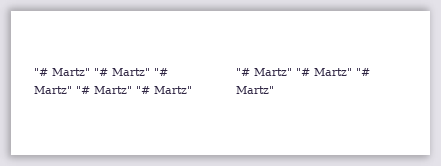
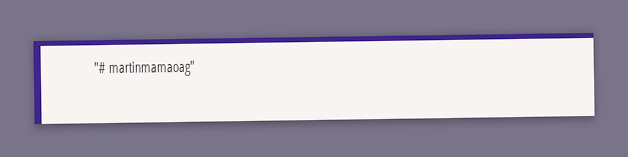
[34,68,168,76] [34,86,192,94] [236,68,370,76] [236,86,274,94] "# Martz" "# Martz" "# Martz" "# Martz" "# Martz" "# Martz" "# Martz" "# Martz" -> [93,60,196,78] "# martinmamaoag"

